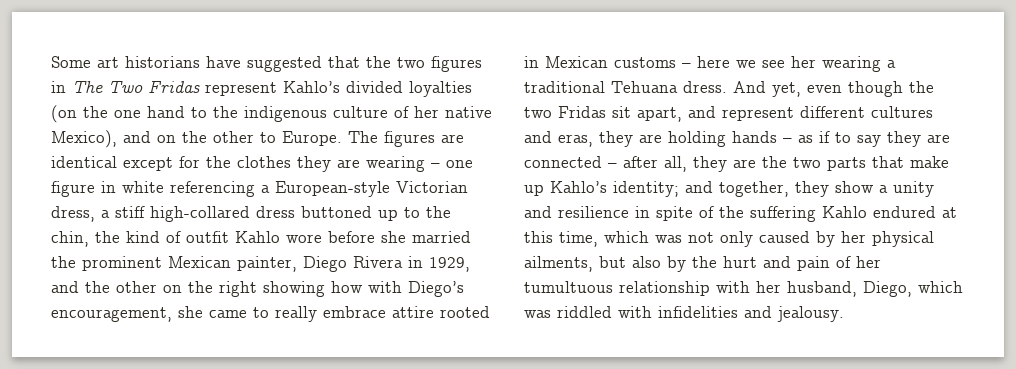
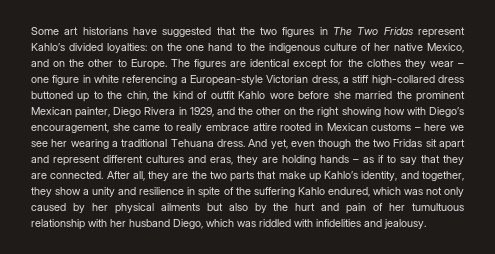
[409,81,472,97] [51,105,77,123] loyalties (on -> [107,43,164,53] loyalties: on
[51,130,117,148] Mexico), -> [427,43,464,53] Mexico,
[337,156,425,172] are wearing -> [429,61,454,67] wear
[637,107,682,122] apart, -> [438,139,465,150] apart
[887,131,950,147] [524,156,658,168] they are connected – after -> [421,155,464,165] [31,171,130,179] that they are connected. After
[613,181,679,197] identity; -> [361,171,398,181] identity,
[873,206,957,218] [524,231,598,247] endured at this time, -> [327,187,370,197] endured,
[524,256,593,272] ailments, -> [160,203,200,211] ailments
[787,281,857,297] husband, -> [129,219,170,227] husband

